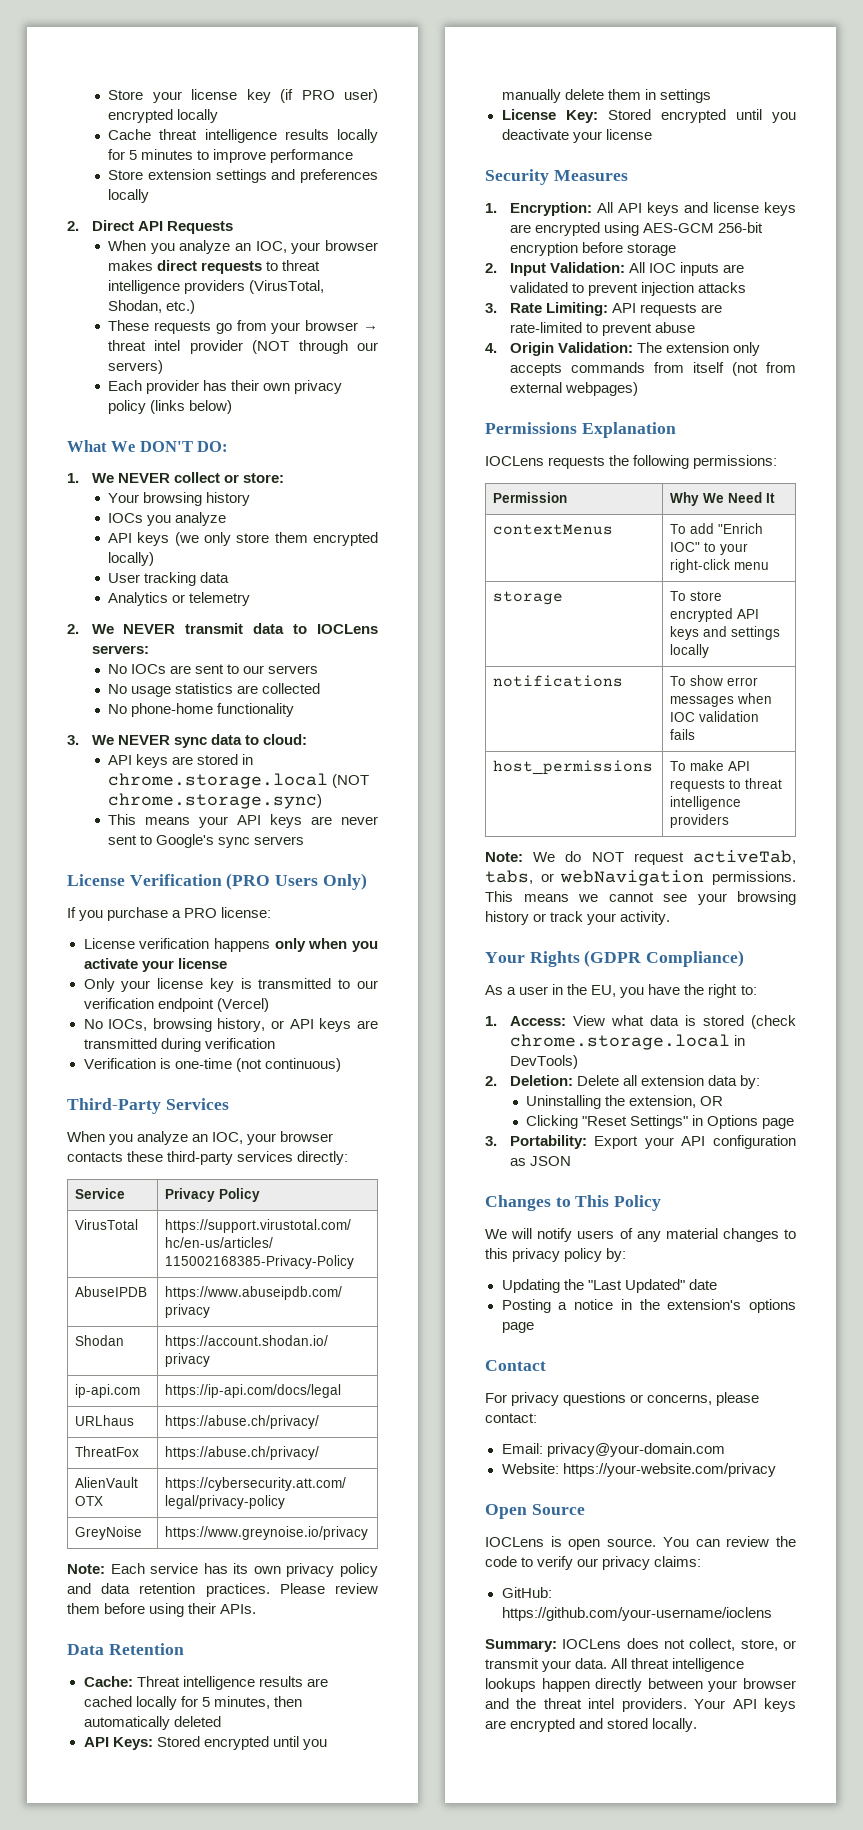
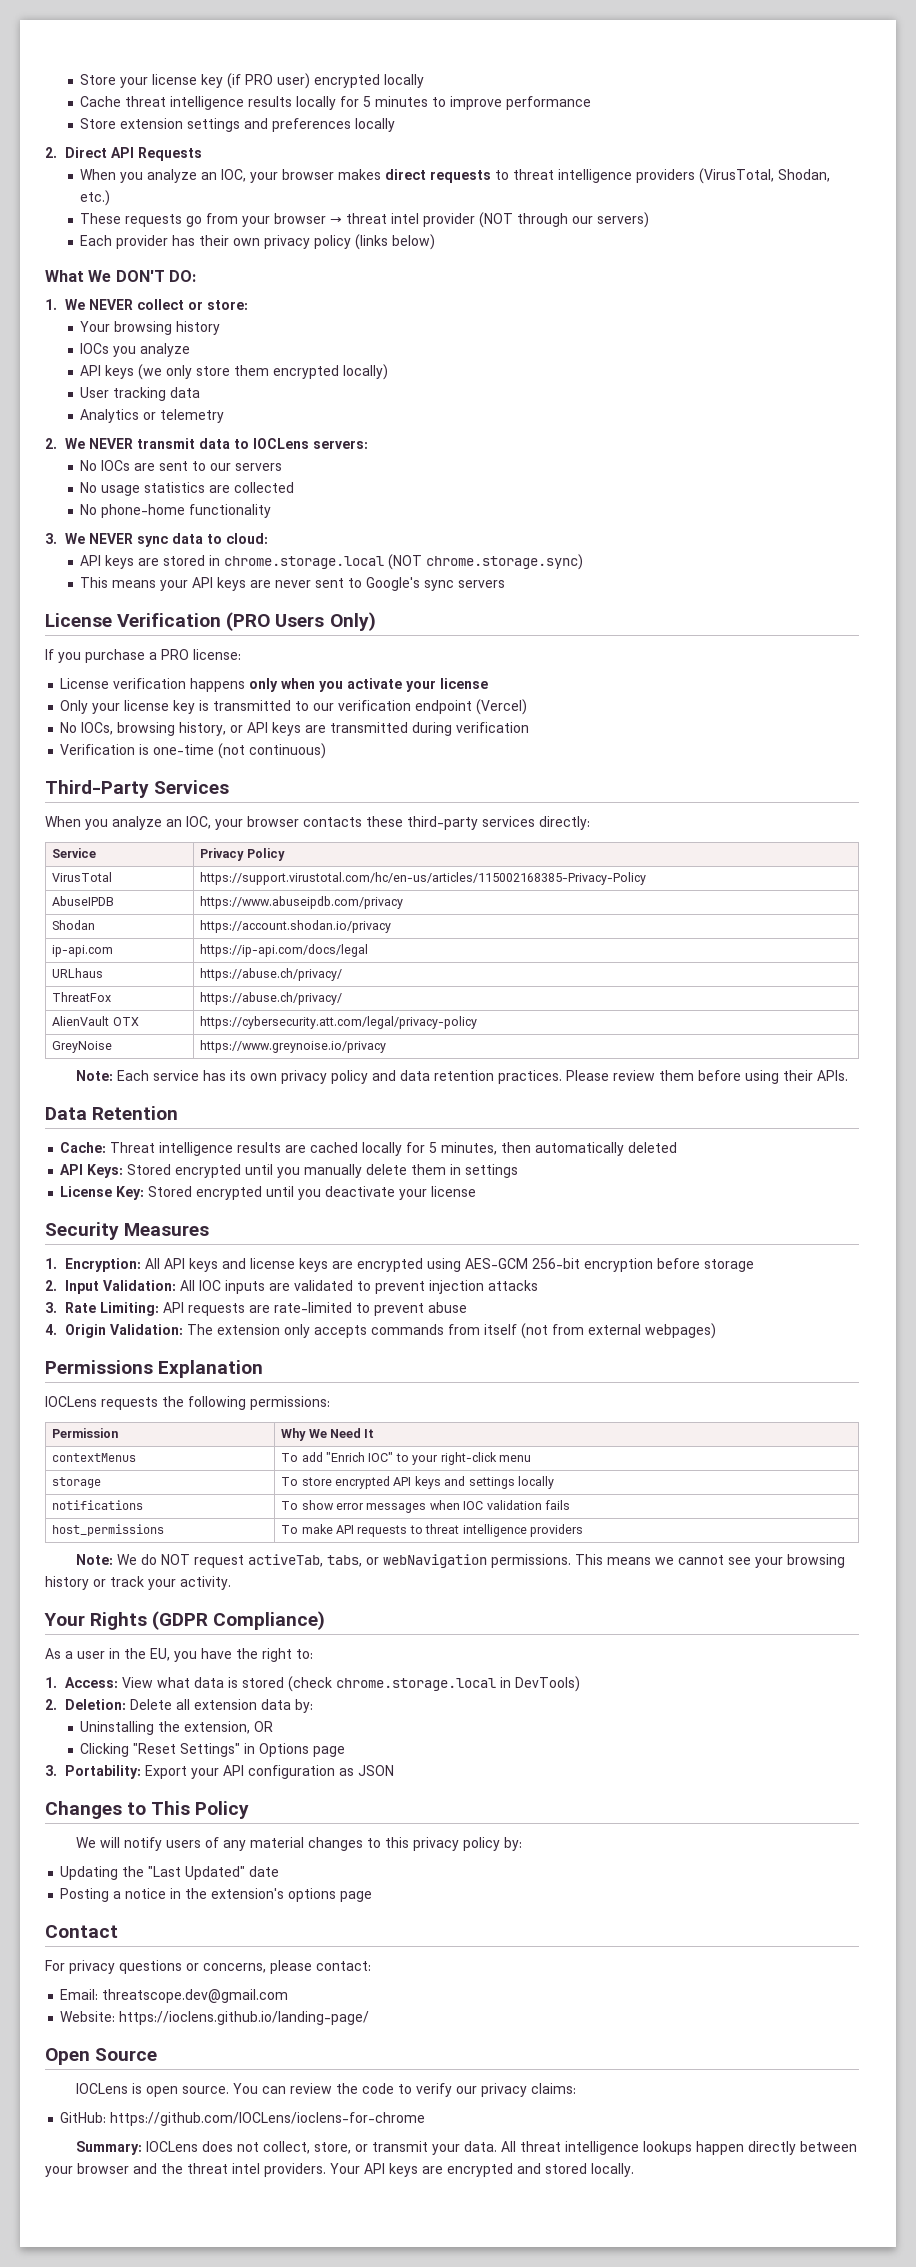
[546,1443,725,1457] privacy@your-domain.com -> [102,1989,289,2003] threatscope.dev@gmail.com
[562,1463,776,1477] https://your-website.com/privacy -> [119,2011,370,2025] https://ioclens.github.io/landing-page/
[501,1607,772,1621] https://github.com/your-username/ioclens -> [110,2112,426,2126] https://github.com/IOCLens/ioclens-for-chrome

